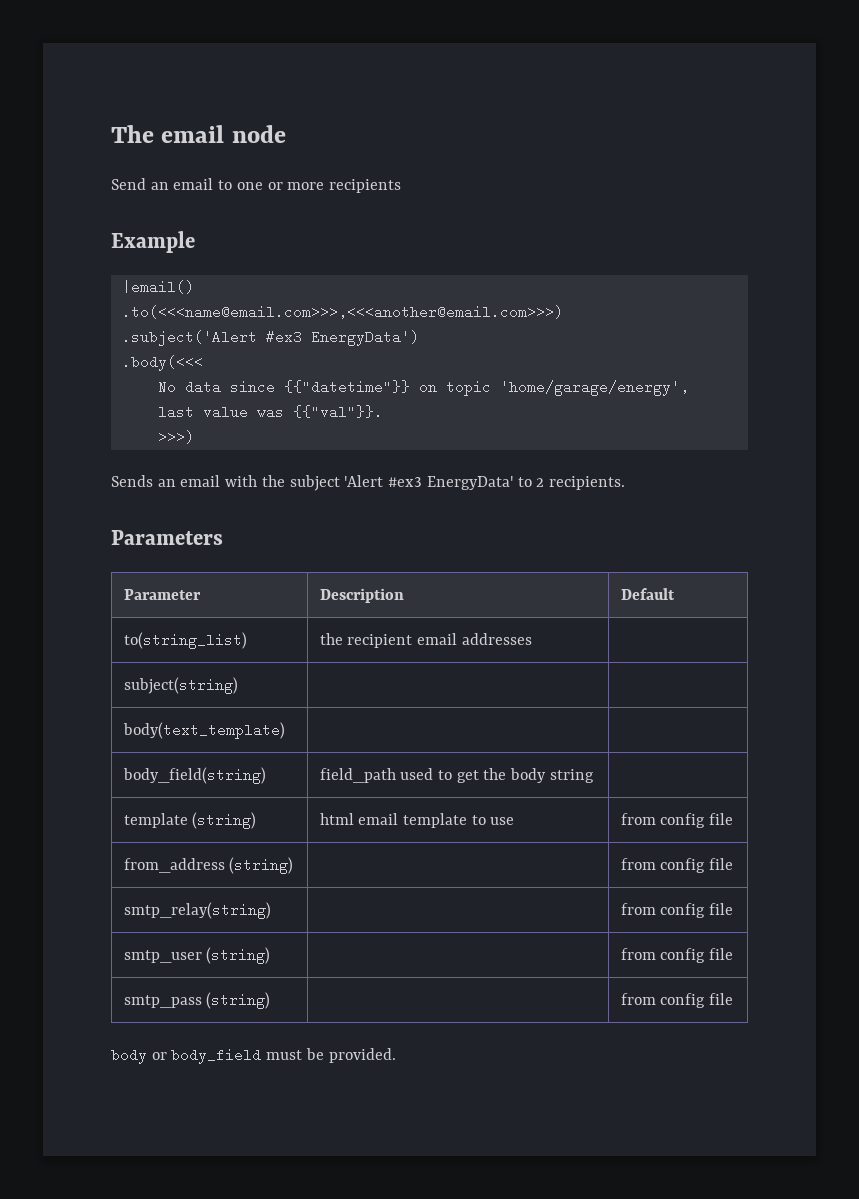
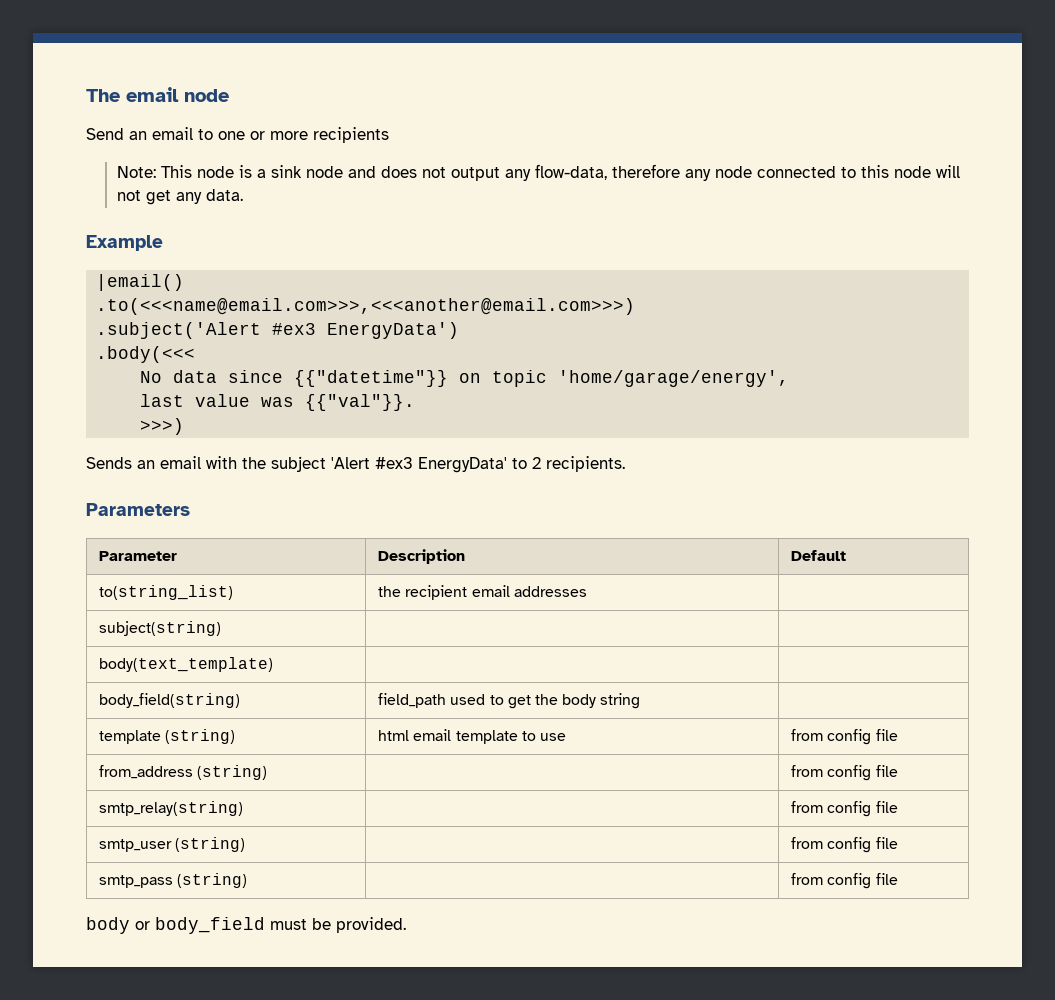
(402, 186) none -> [116,164,960,181] [116,189,243,205] // Note: This node is a sink node and does not output any flow-data, therefore any node connected to this node will not get any data.

